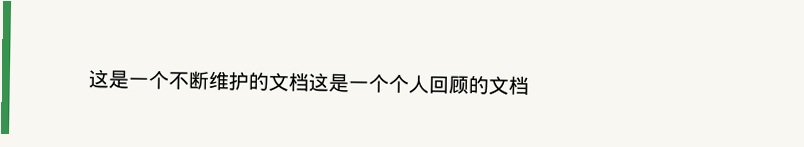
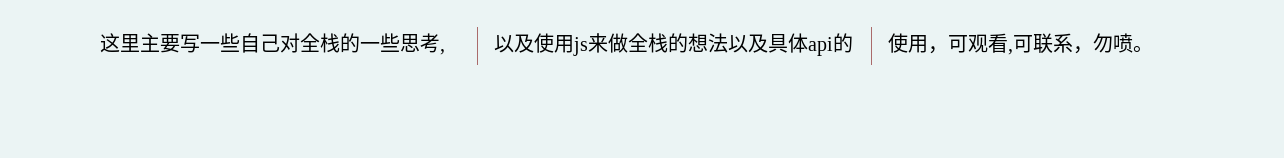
[88,69,529,96] 这是一个不断维护的文档这是一个个人回顾的文档 -> [100,33,1153,56] 这里主要写一些自己对全栈的一些思考,以及使用js来做全栈的想法以及具体api的使用，可观看,可联系，勿喷。

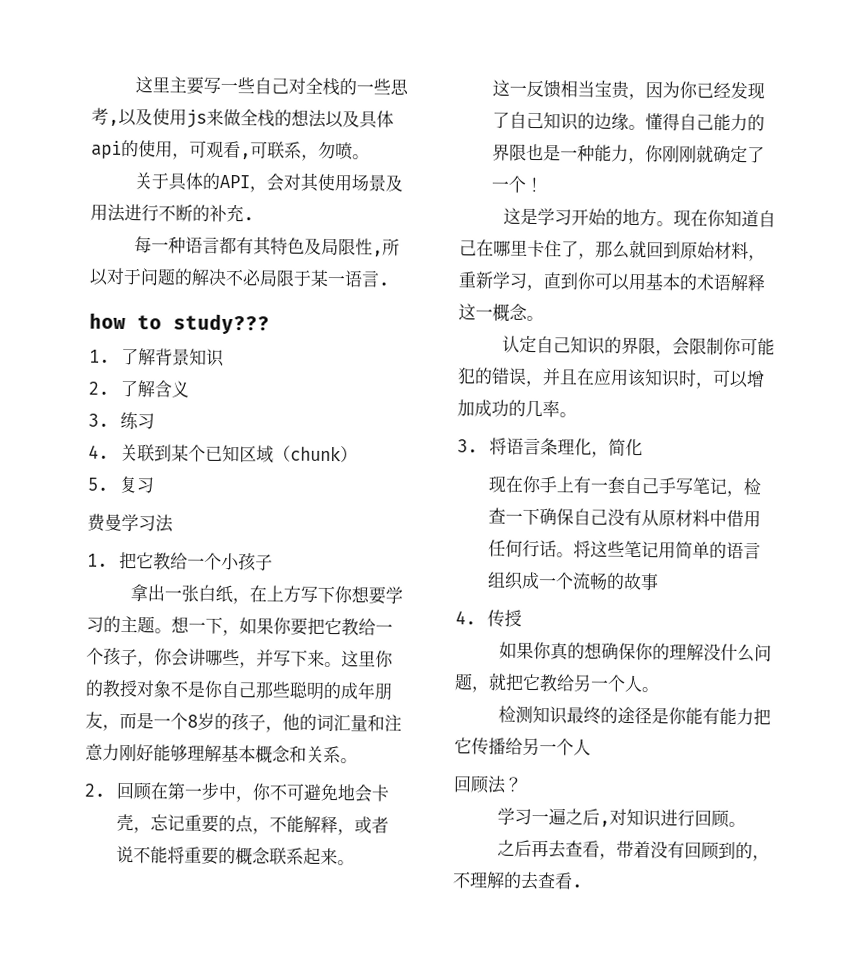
(1153, 49) none -> [133,172,403,193] [90,203,254,223] [133,236,400,257] [89,267,389,288] [89,312,270,335] [89,347,226,367] [88,379,190,398] [88,411,156,430] [88,443,359,464] [87,475,155,494] [87,513,174,533] [87,551,274,572] [129,584,403,605] [86,615,393,637] [86,647,394,669] [85,679,392,700] [85,711,402,733] [85,743,358,764] [84,781,390,803] [116,813,390,836] [116,845,356,866] [492,79,766,101] [492,111,766,132] [492,143,766,165] [491,175,544,193] [502,207,776,228] [459,239,766,262] [458,271,765,292] [458,303,544,322] [501,335,775,357] [457,367,765,389] [457,399,577,418] [457,437,644,458] [488,475,762,498] [488,507,762,528] [488,539,762,560] [487,571,660,591] [455,609,523,628] [498,641,772,663] [454,672,659,693] [497,705,771,726] [454,737,591,756] [453,775,523,794] [496,807,746,828] [496,839,770,862] [452,871,583,891] // 关于具体的API，会对其使用场景及用法进行不断的补充. // 每一种语言都有其特色及局限性,所以对于问题的解决不必局限于某一语言. // how to study??? // 1.了解背景知识 // 2.了解含义 // 3.练习 // 4.关联到某个已知区域（chunk） // 5.复习 // 费曼学习法 // 1.把它教给一个小孩子 // 拿出一张白纸，在上方写下你想要学习的主题。想一下，如果你要把它教给一个孩子，你会讲哪些，并写下来。这里你的教授对象不是你自己那些聪明的成年朋友，而是一个8岁的孩子，他的词汇量和注意力刚好能够理解基本概念和关系。 // 2.回顾在第一步中，你不可避免地会卡壳，忘记重要的点，不能解释，或者说不能将重要的概念联系起来。 // 这一反馈相当宝贵，因为你已经发现了自己知识的边缘。懂得自己能力的界限也是一种能力，你刚刚就确定了一个！ // 这是学习开始的地方。现在你知道自己在哪里卡住了，那么就回到原始材料，重新学习，直到你可以用基本的术语解释这一概念。 // 认定自己知识的界限，会限制你可能犯的错误，并且在应用该知识时，可以增加成功的几率。 // 3.将语言条理化，简化 // 现在你手上有一套自己手写笔记，检查一下确保自己没有从原材料中借用任何行话。将这些笔记用简单的语言组织成一个流畅的故事 // 4.传授 // 如果你真的想确保你的理解没什么问题，就把它教给另一个人。 // 检测知识最终的途径是你能有能力把它传播给另一个人 // 回顾法？ // 学习一遍之后,对知识进行回顾。 // 之后再去查看，带着没有回顾到的，不理解的去查看.

